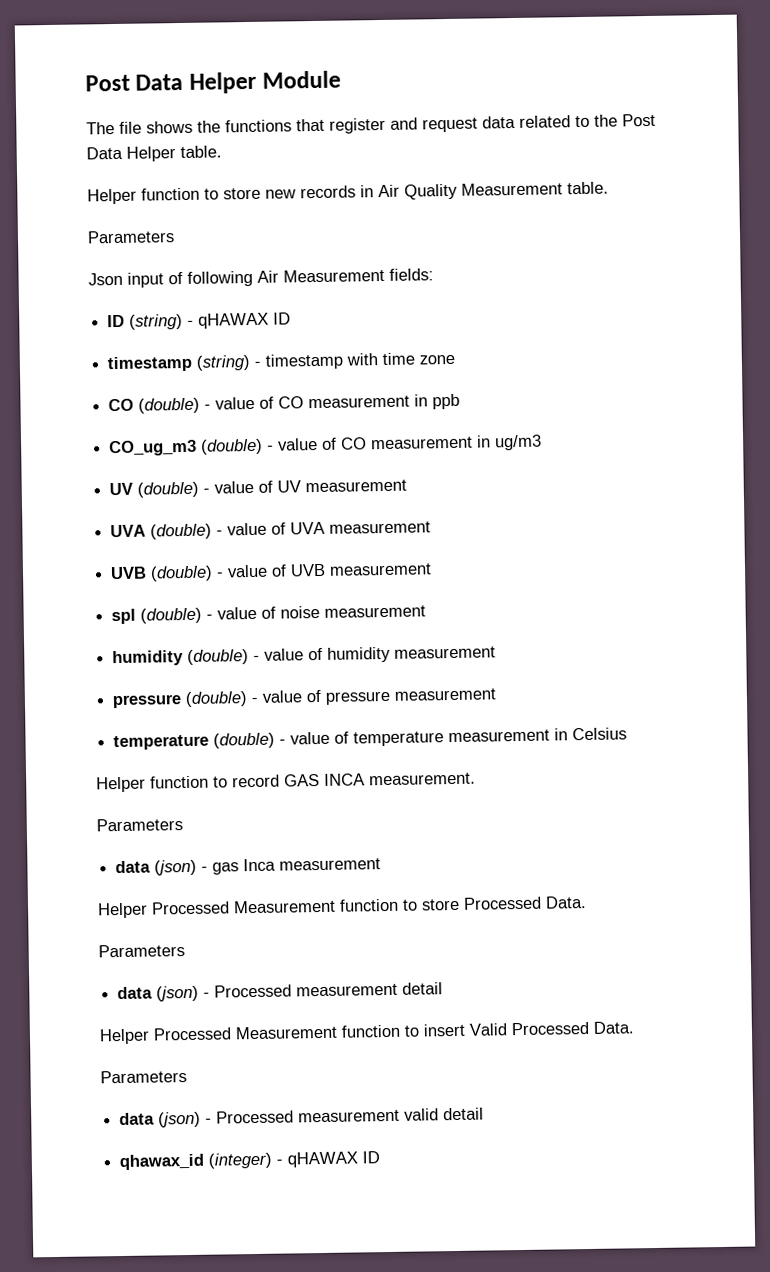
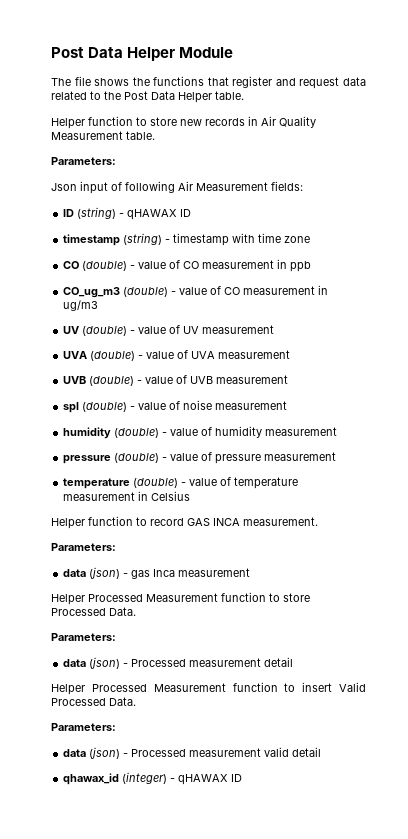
[87,230,175,244] Parameters -> [51,157,116,165] Parameters:
[96,818,183,832] Parameters -> [51,543,116,551] Parameters:
[98,944,185,958] Parameters -> [51,633,116,641] Parameters:
[100,1070,187,1084] Parameters -> [51,723,116,731] Parameters:

